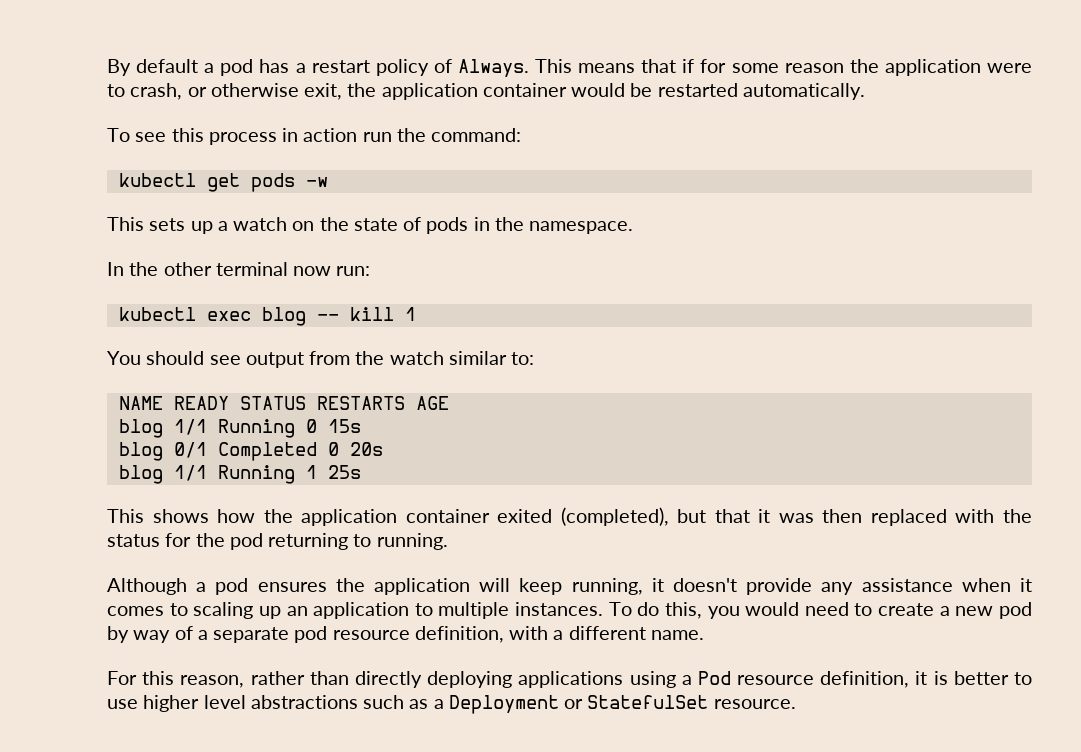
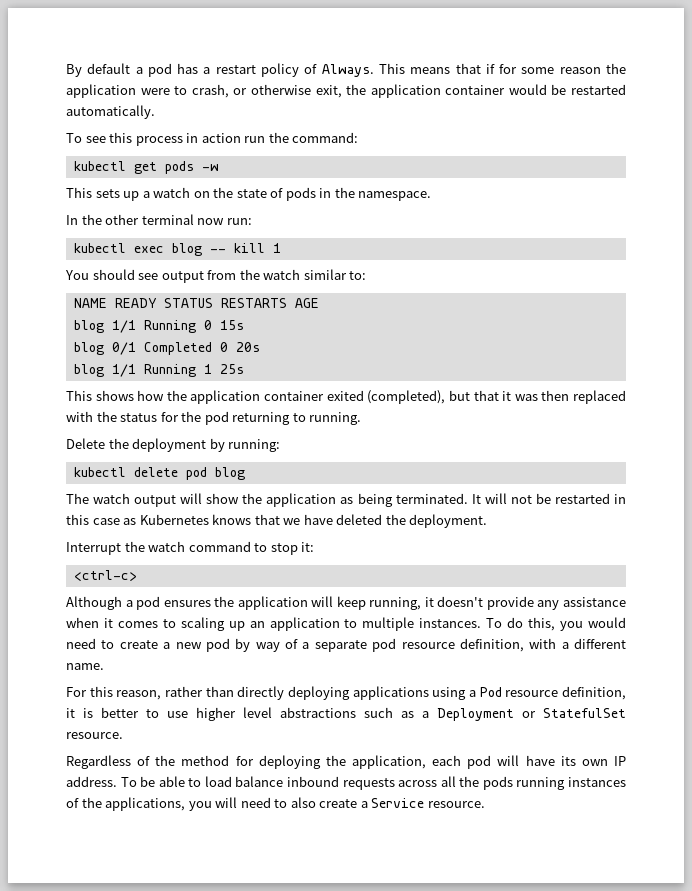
(448, 541) none -> [66,438,281,452] [73,467,245,480] [66,493,626,507] [66,514,488,528] [66,541,315,555] [73,570,137,581] // Delete the deployment by running: // kubectl delete pod blog // The watch output will show the application as being terminated. It will not be restarted in this case as Kubernetes knows that we have deleted the deployment. // Interrupt the watch command to stop it: // <ctrl-c>
(796, 704) none -> [66,755,627,769] [66,776,626,790] [66,797,485,811] // Regardless of the method for deploying the application, each pod will have its own IP address. To be able to load balance inbound requests across all the pods running instances of the applications, you will need to also create a Service resource.

